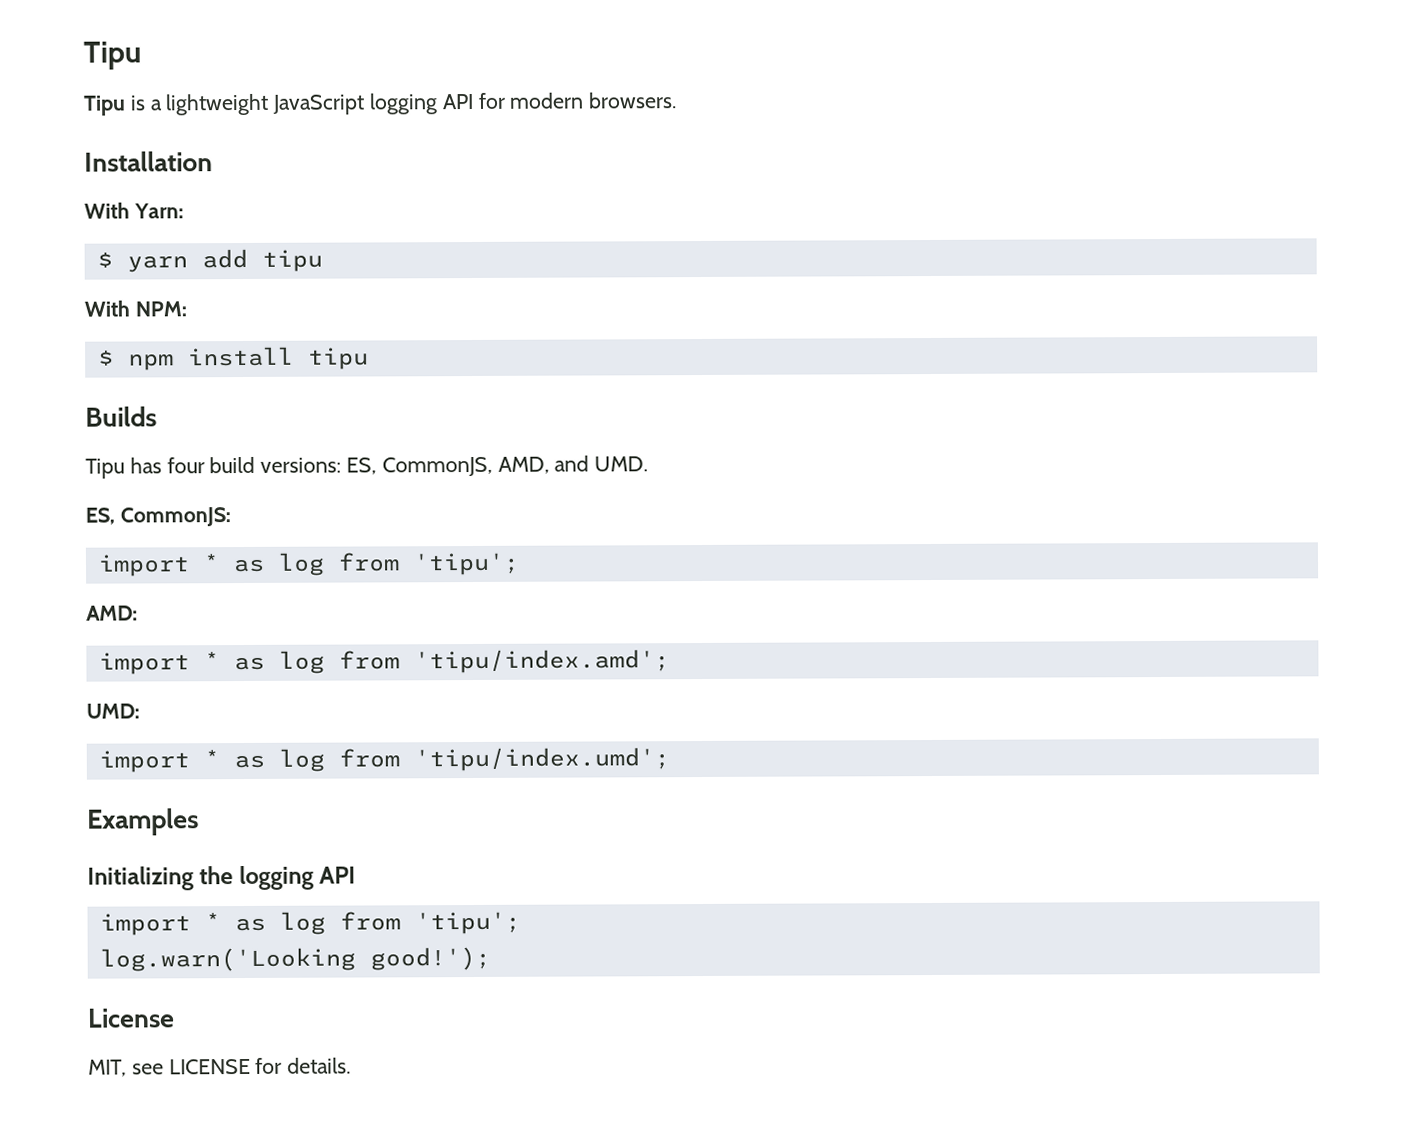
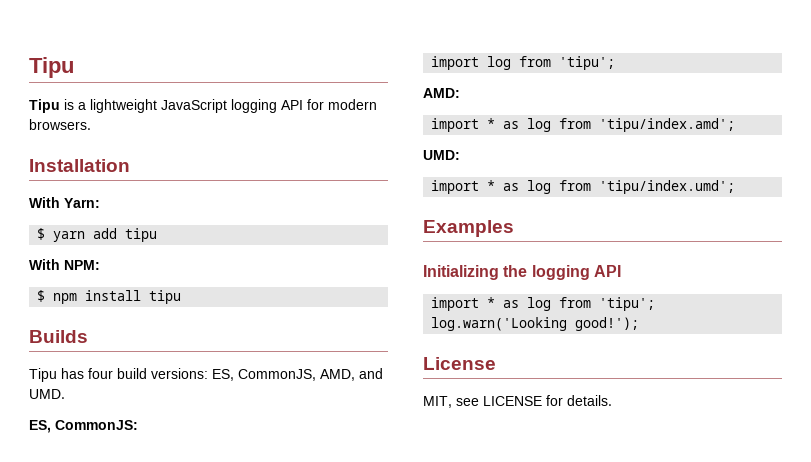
[202,553,265,573] * as -> (480, 63) none

